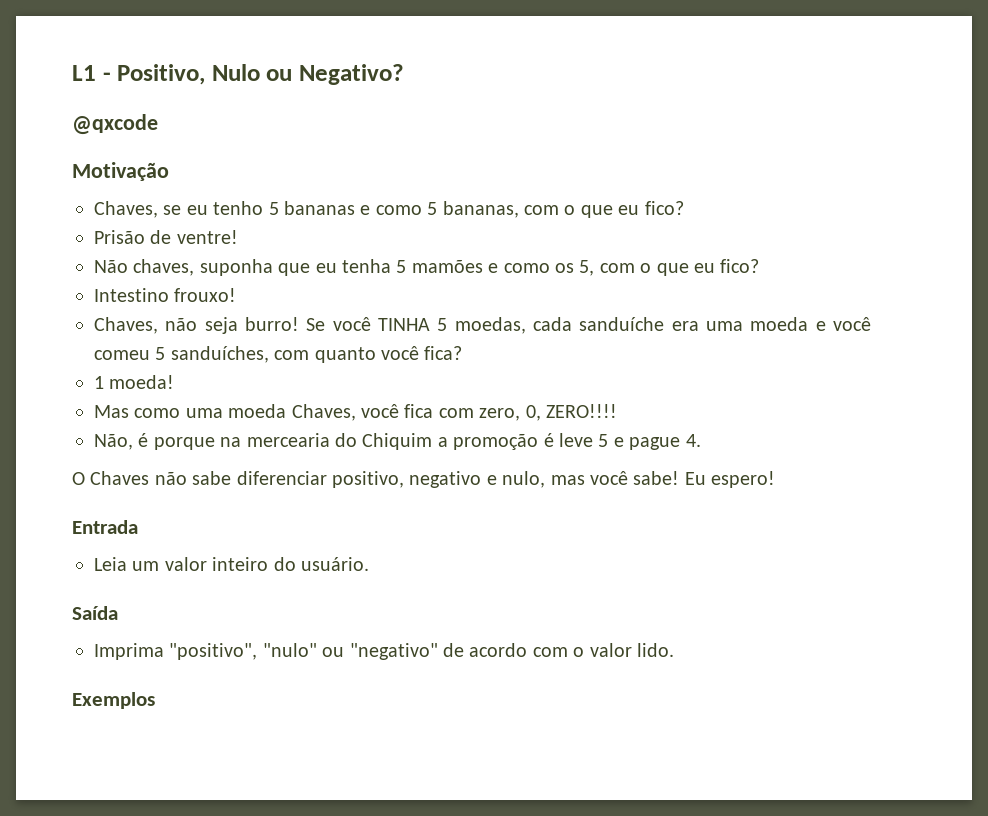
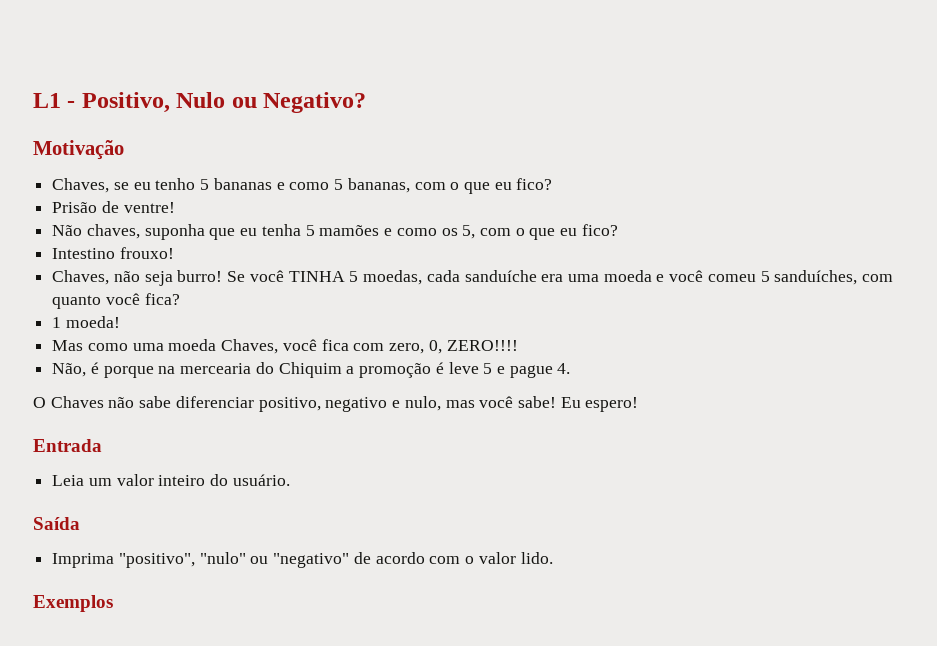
[72,114,158,135] // @qxcode -> (367, 102) none

